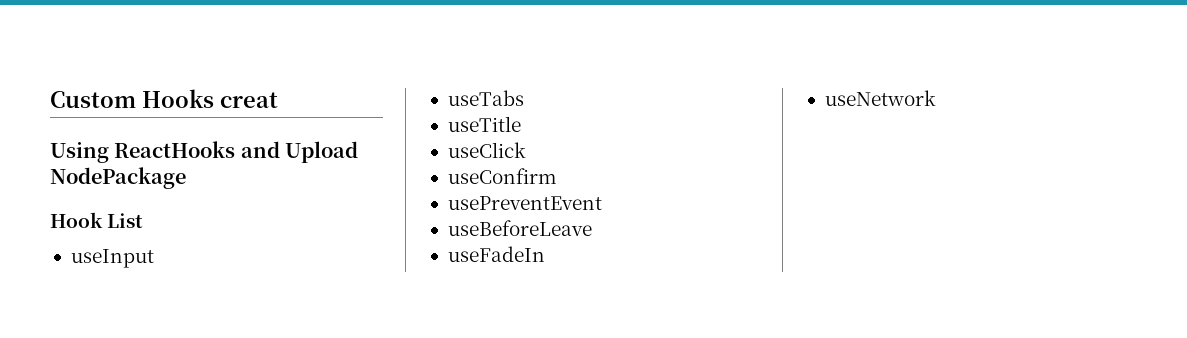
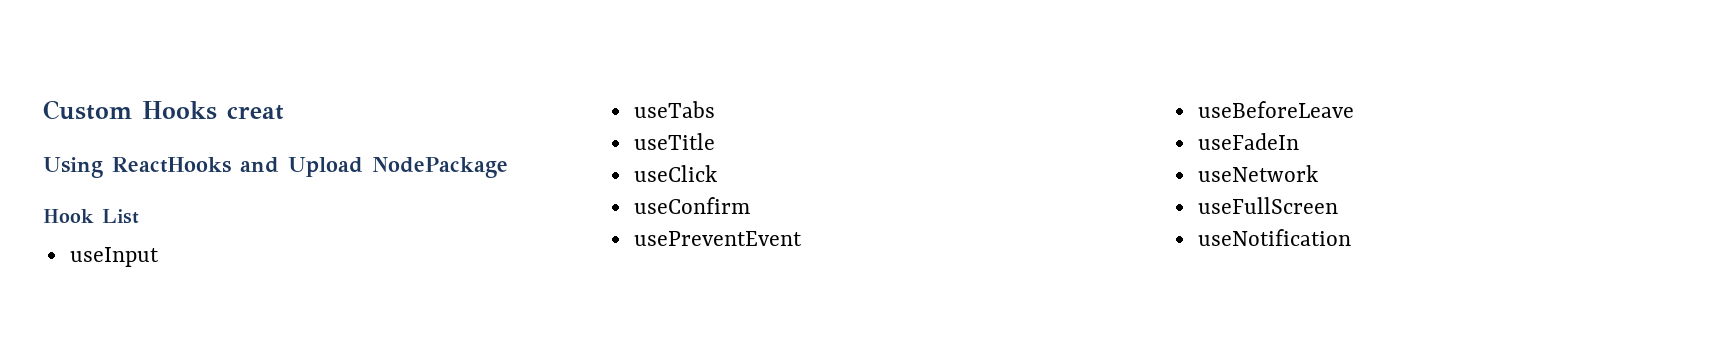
(936, 98) none -> [1197,197,1338,214] [1197,229,1351,246] // useFullScreen // useNotification

